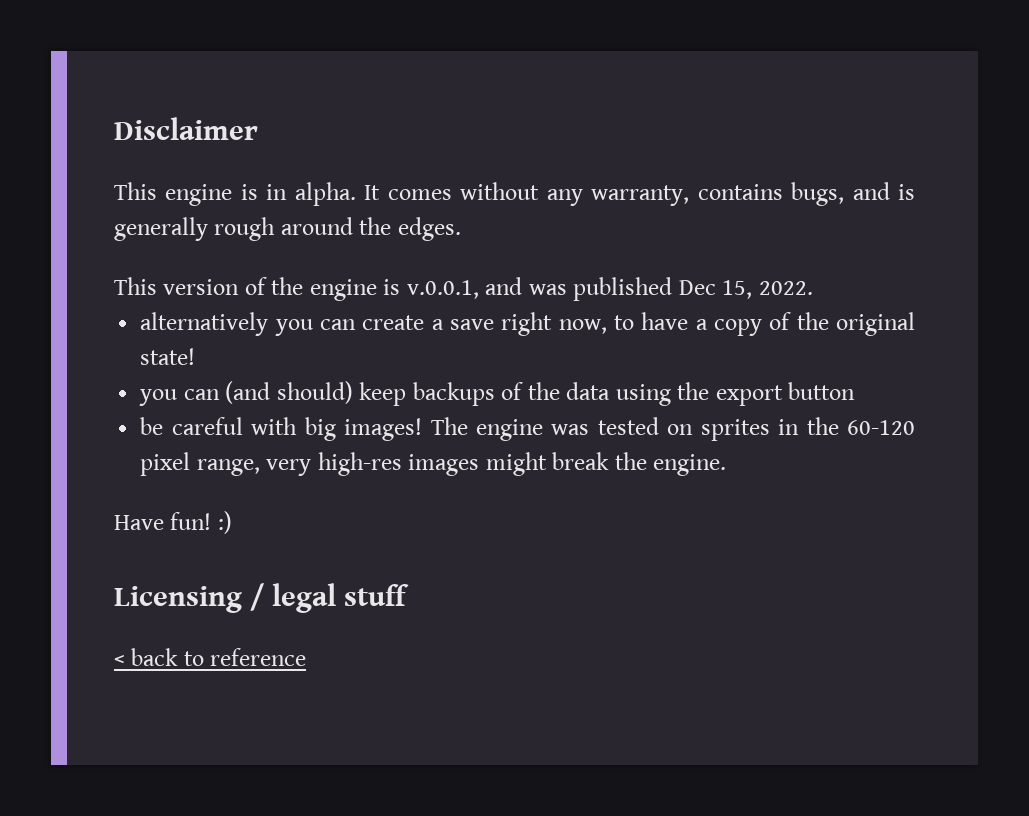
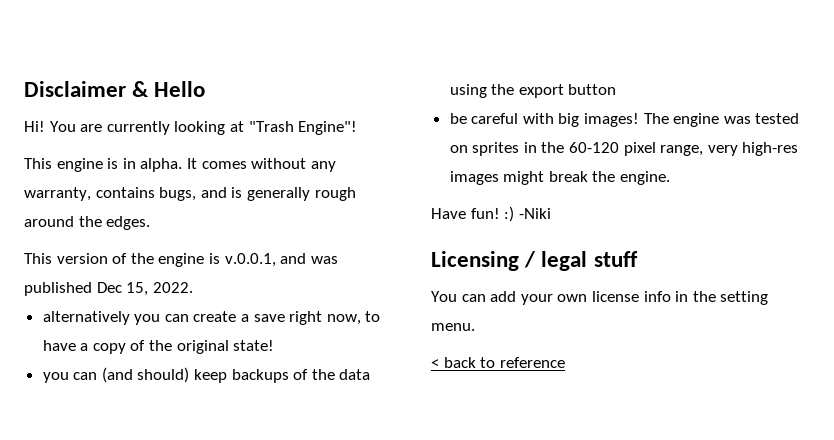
(258, 128) none -> [132,81,206,97] [24,121,358,135] & Hello // Hi! You are currently looking at "Trash Engine"!
(232, 522) none -> [518,208,551,219] -Niki
(410, 595) none -> [431,291,769,305] [431,323,475,331] // You can add your own license info in the setting menu.

